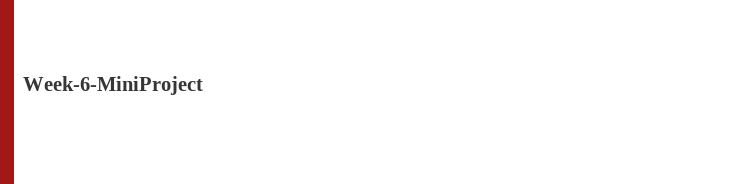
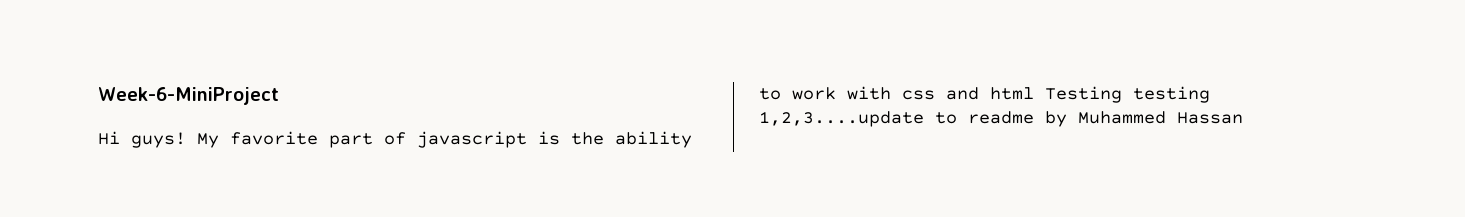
(203, 85) none -> [98,131,692,148] [759,86,1210,103] [759,111,1243,127] // Hi guys! My favorite part of javascript is the ability to work with css and html Testing testing 1,2,3....update to readme by Muhammed Hassan

